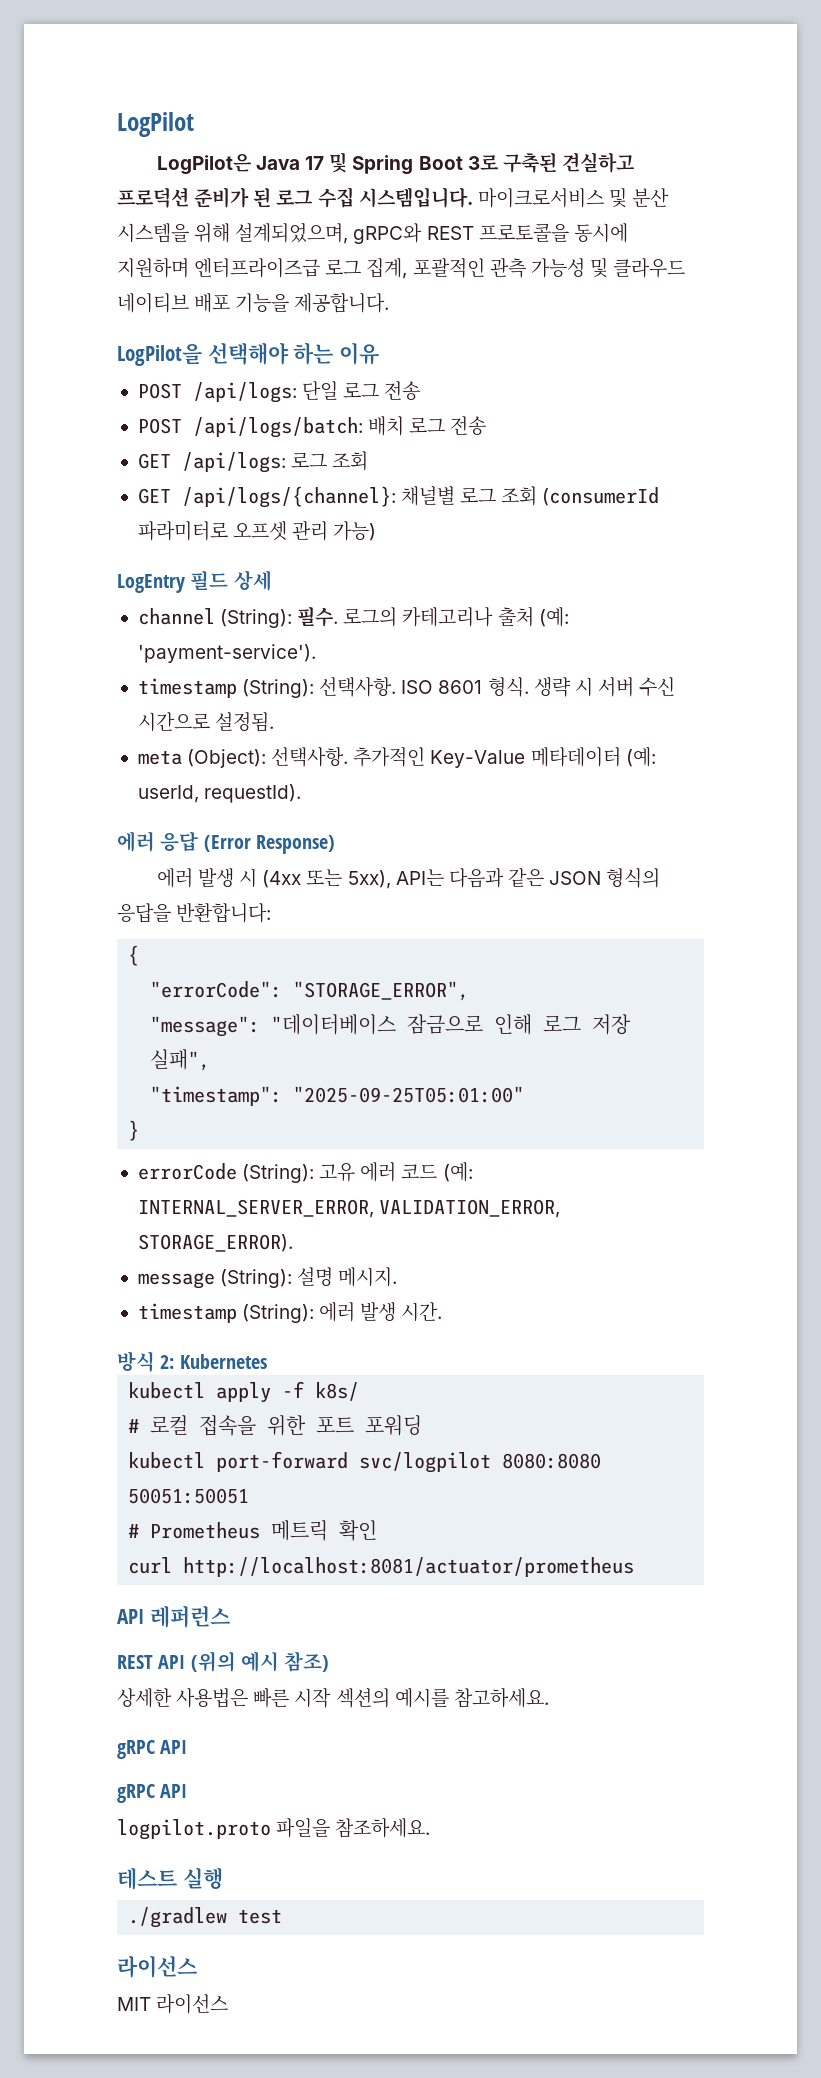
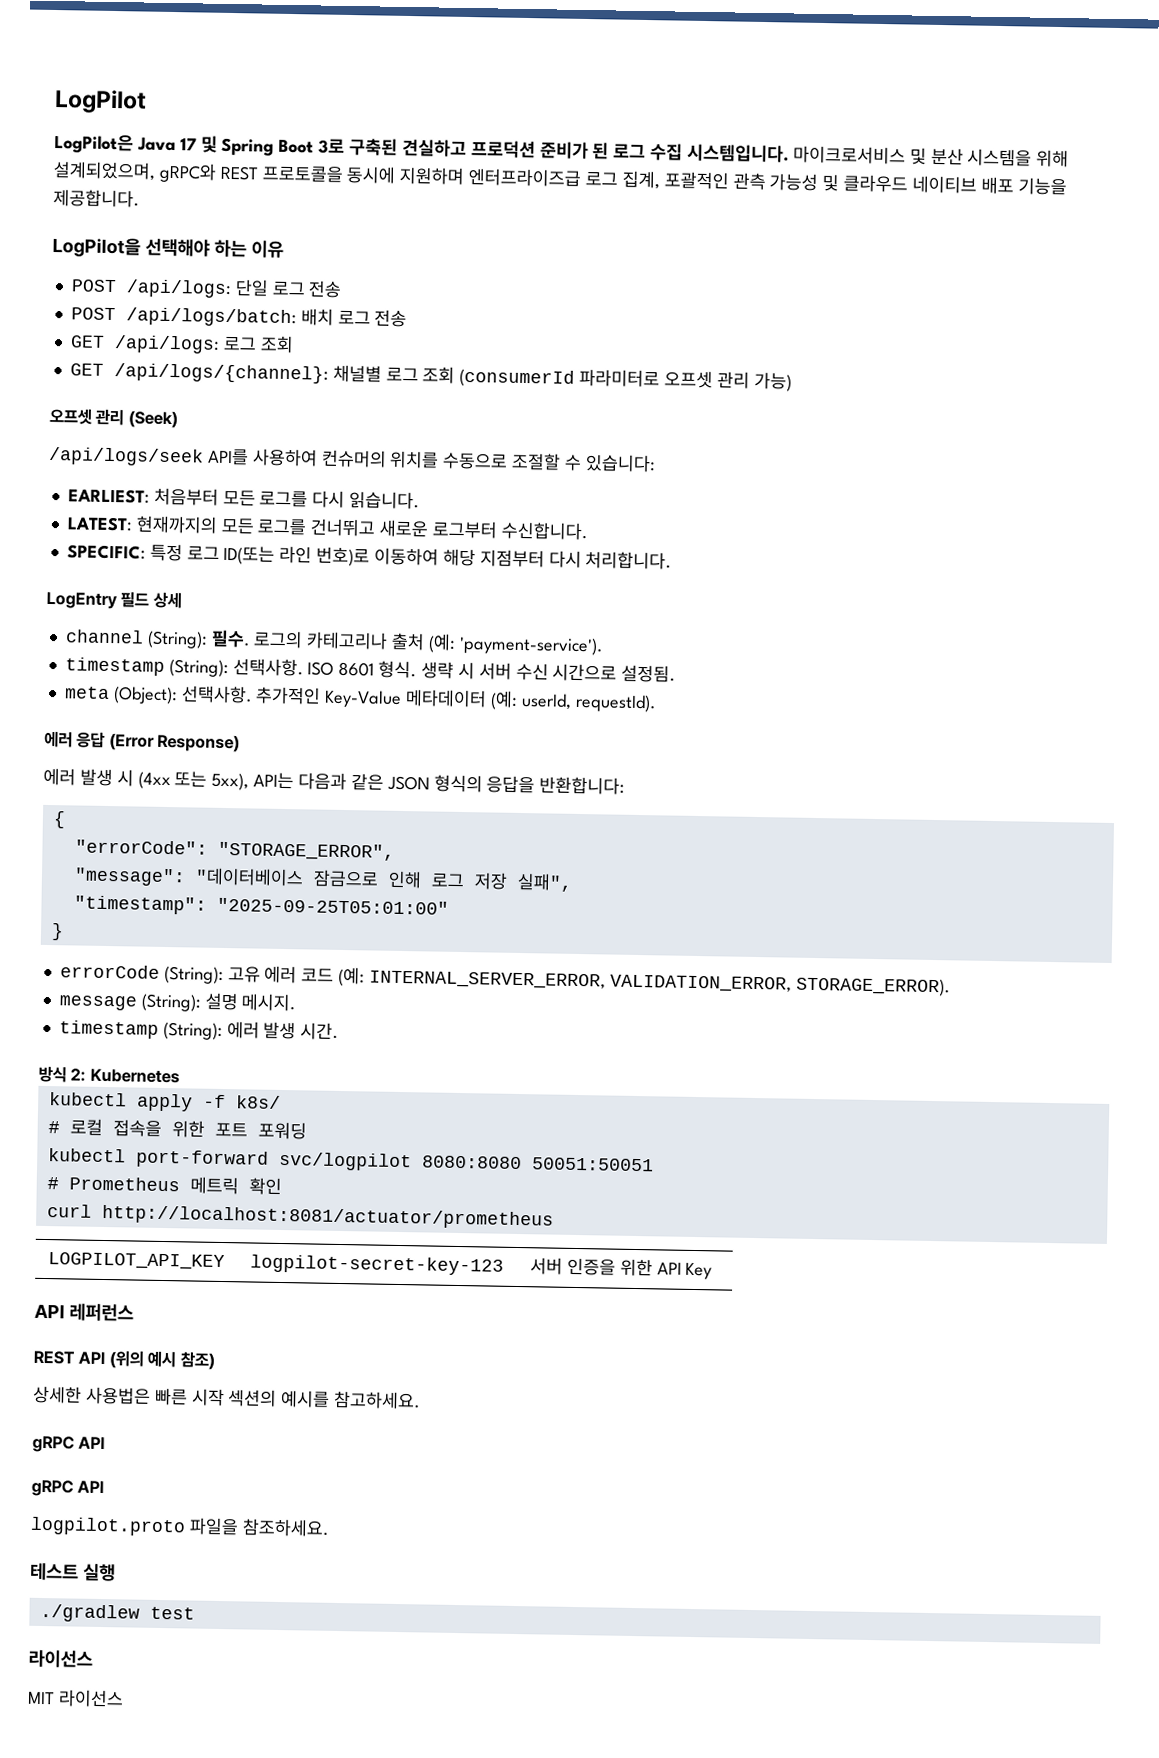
(377, 531) none -> [49,407,178,429] [48,446,656,473] [67,487,421,510] [66,515,589,541] [66,543,673,570] // 오프셋 관리 (Seek) // /api/logs/seek API를 사용하여 컨슈머의 위치를 수동으로 조절할 수 있습니다: // EARLIEST: 처음부터 모든 로그를 다시 읽습니다. // LATEST: 현재까지의 모든 로그를 건너뛰고 새로운 로그부터 수신합니다. // SPECIFIC: 특정 로그 ID(또는 라인 번호)로 이동하여 해당 지점부터 다시 처리합니다.
(635, 1567) none -> [47,1252,225,1271] [249,1254,504,1276] [529,1257,713,1280] // LOGPILOT_API_KEY | logpilot-secret-key-123 | 서버 인증을 위한 API Key

